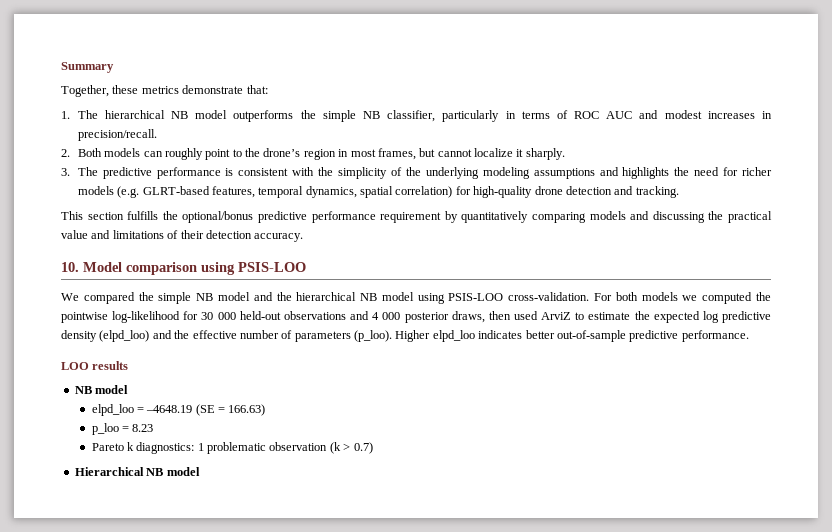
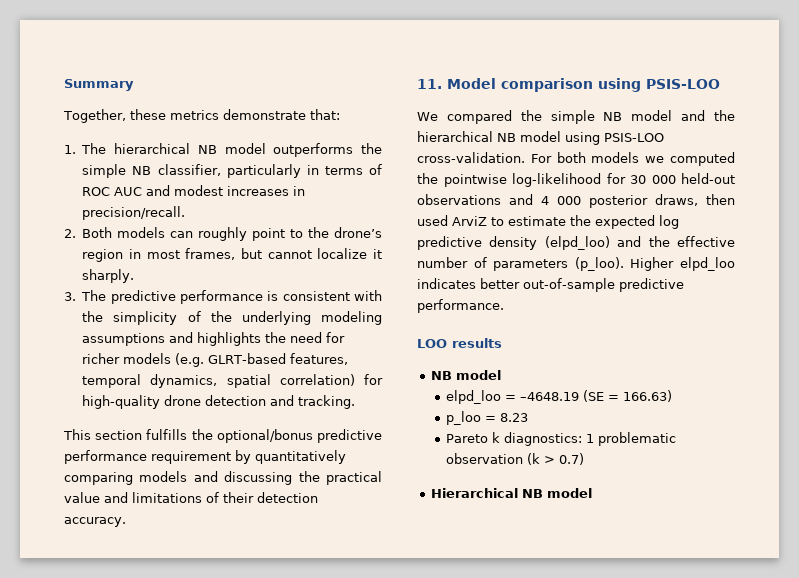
[61,262,79,272] 10. -> [417,79,442,89] 11.

